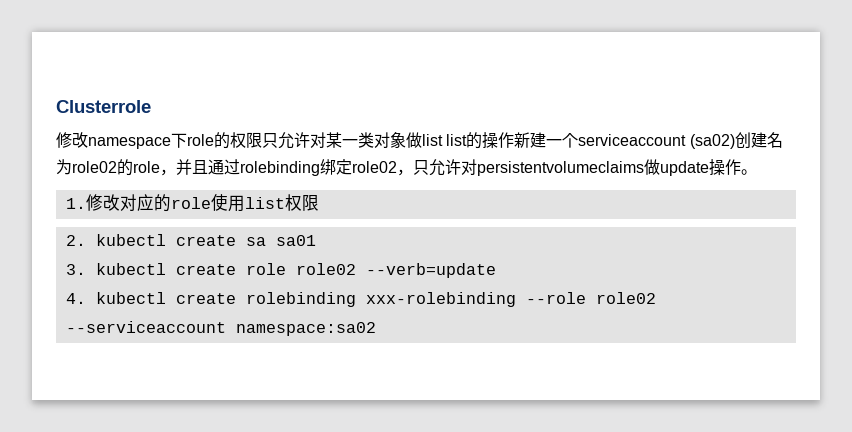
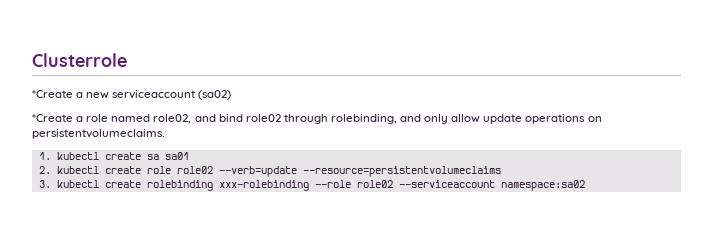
[56,132,783,149] [56,159,757,176] [65,194,319,212] [65,235,86,246] 修改namespace下role的权限只允许对某一类对象做list list的操作新建一个serviceaccount (sa02)创建名为role02的role，并且通过rolebinding绑定role02，只允许对persistentvolumeclaims做update操作。 // 1.修改对应的role使用list权限 // 2. -> [32,90,232,100] [32,114,602,124] [32,129,165,139] [38,152,51,160] *Create a new serviceaccount (sa02) // *Create a role named role02, and bind role02 through rolebinding, and only allow update operations on persistentvolumeclaims. // 1.
[65,264,86,275] 3. -> [38,166,51,174] 2.
[65,293,86,304] // 4. -> [302,166,501,177] [38,180,51,188] --resource=persistentvolumeclaims // 3.

